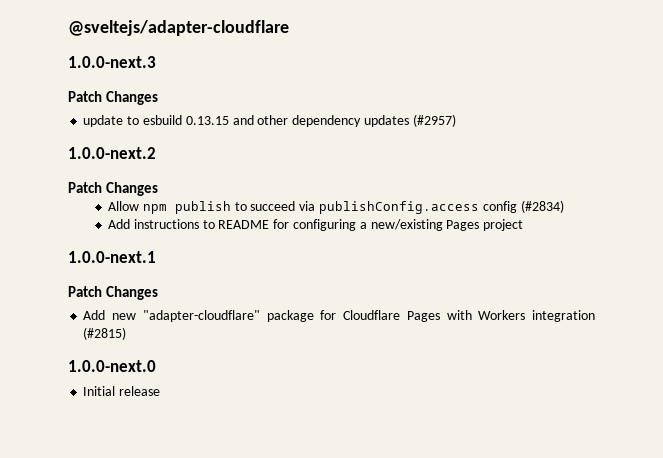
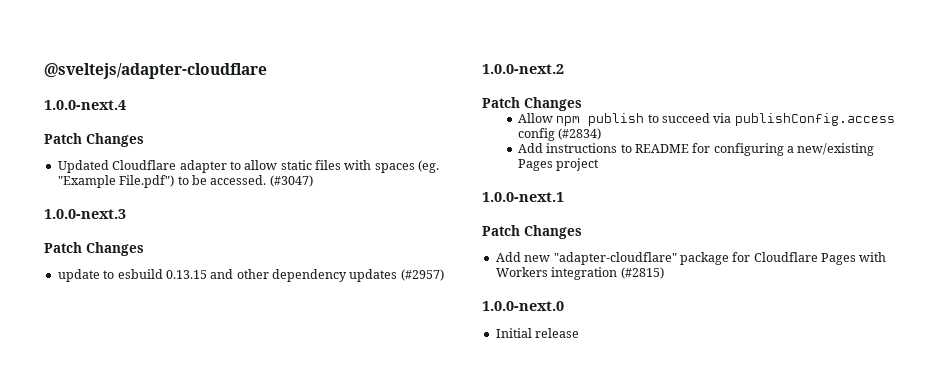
(289, 28) none -> [44,100,126,110] [44,133,144,147] [57,160,440,173] [57,175,313,188] // 1.0.0-next.4 // Patch Changes // Updated Cloudflare adapter to allow static files with spaces (eg. "Example File.pdf") to be accessed. (#3047)

